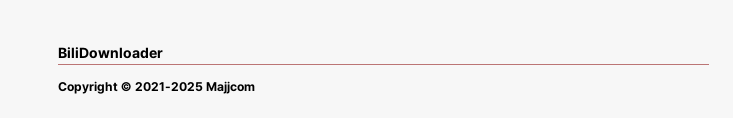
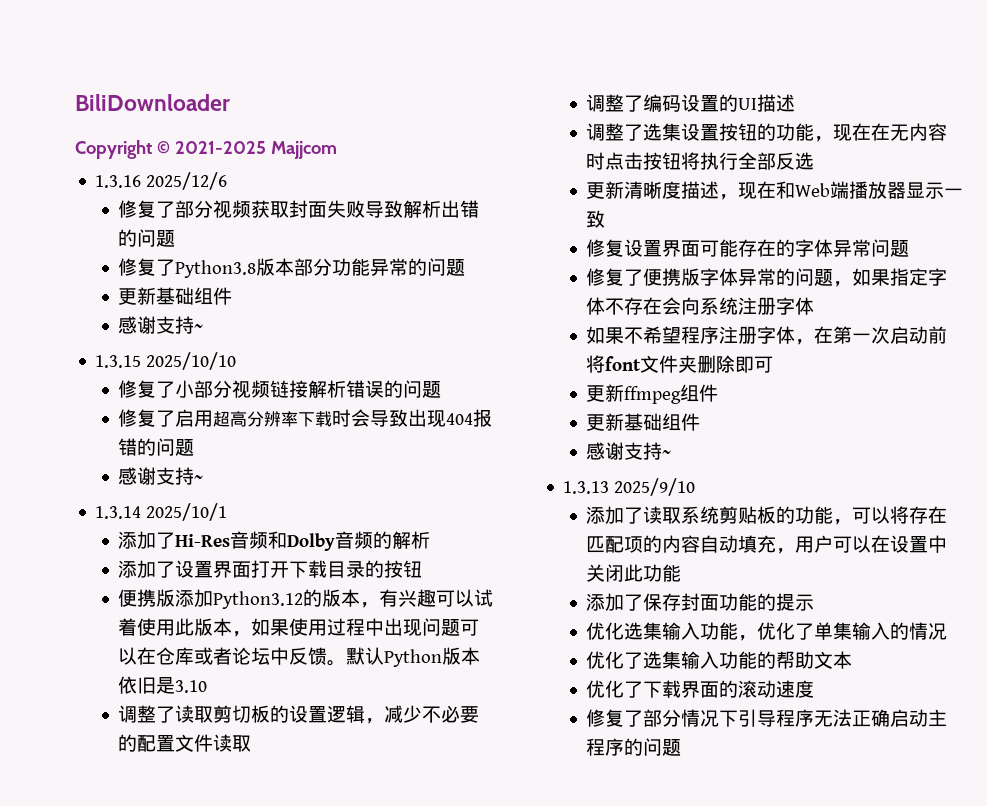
(256, 87) none -> [95,172,228,190] [118,200,480,218] [118,229,176,247] [118,258,466,278] [118,287,233,305] [118,316,204,334] [95,352,237,370] [118,380,442,398] [118,409,493,427] [118,438,195,456] [118,467,204,485] [95,503,228,521] [118,531,431,551] [118,560,423,578] [118,589,494,609] [118,618,480,637] [118,647,481,667] [118,676,208,694] [118,705,480,724] [118,734,252,752] [586,94,796,112] [586,123,948,142] [586,152,815,170] [586,181,964,200] [586,210,606,228] [586,239,910,257] [586,268,948,287] [586,297,815,315] [586,326,948,345] [586,355,774,373] [586,384,719,404] [586,413,701,431] [586,442,672,460] [563,478,696,496] [586,506,948,525] [586,535,948,554] [586,564,682,582] [586,593,815,611] [586,622,948,641] [586,651,853,669] [586,680,815,698] [586,709,948,727] [586,738,682,756] // 1.3.16 2025/12/6 // 修复了部分视频获取封面失败导致解析出错的问题 // 修复了Python3.8版本部分功能异常的问题 // 更新基础组件 // 感谢支持~ // 1.3.15 2025/10/10 // 修复了小部分视频链接解析错误的问题 // 修复了启用超高分辨率下载时会导致出现404报错的问题 // 感谢支持~ // 1.3.14 2025/10/1 // 添加了Hi-Res音频和Dolby音频的解析 // 添加了设置界面打开下载目录的按钮 // 便携版添加Python3.12的版本，有兴趣可以试着使用此版本，如果使用过程中出现问题可以在仓库或者论坛中反馈。默认Python版本依旧是3.10 // 调整了读取剪切板的设置逻辑，减少不必要的配置文件读取 // 调整了编码设置的UI描述 // 调整了选集设置按钮的功能，现在在无内容时点击按钮将执行全部反选 // 更新清晰度描述，现在和Web端播放器显示一致 // 修复设置界面可能存在的字体异常问题 // 修复了便携版字体异常的问题，如果指定字体不存在会向系统注册字体 // 如果不希望程序注册字体，在第一次启动前将font文件夹删除即可 // 更新ffmpeg组件 // 更新基础组件 // 感谢支持~ // 1.3.13 2025/9/10 // 添加了读取系统剪贴板的功能，可以将存在匹配项的内容自动填充，用户可以在设置中关闭此功能 // 添加了保存封面功能的提示 // 优化选集输入功能，优化了单集输入的情况 // 优化了选集输入功能的帮助文本 // 优化了下载界面的滚动速度 // 修复了部分情况下引导程序无法正确启动主程序的问题

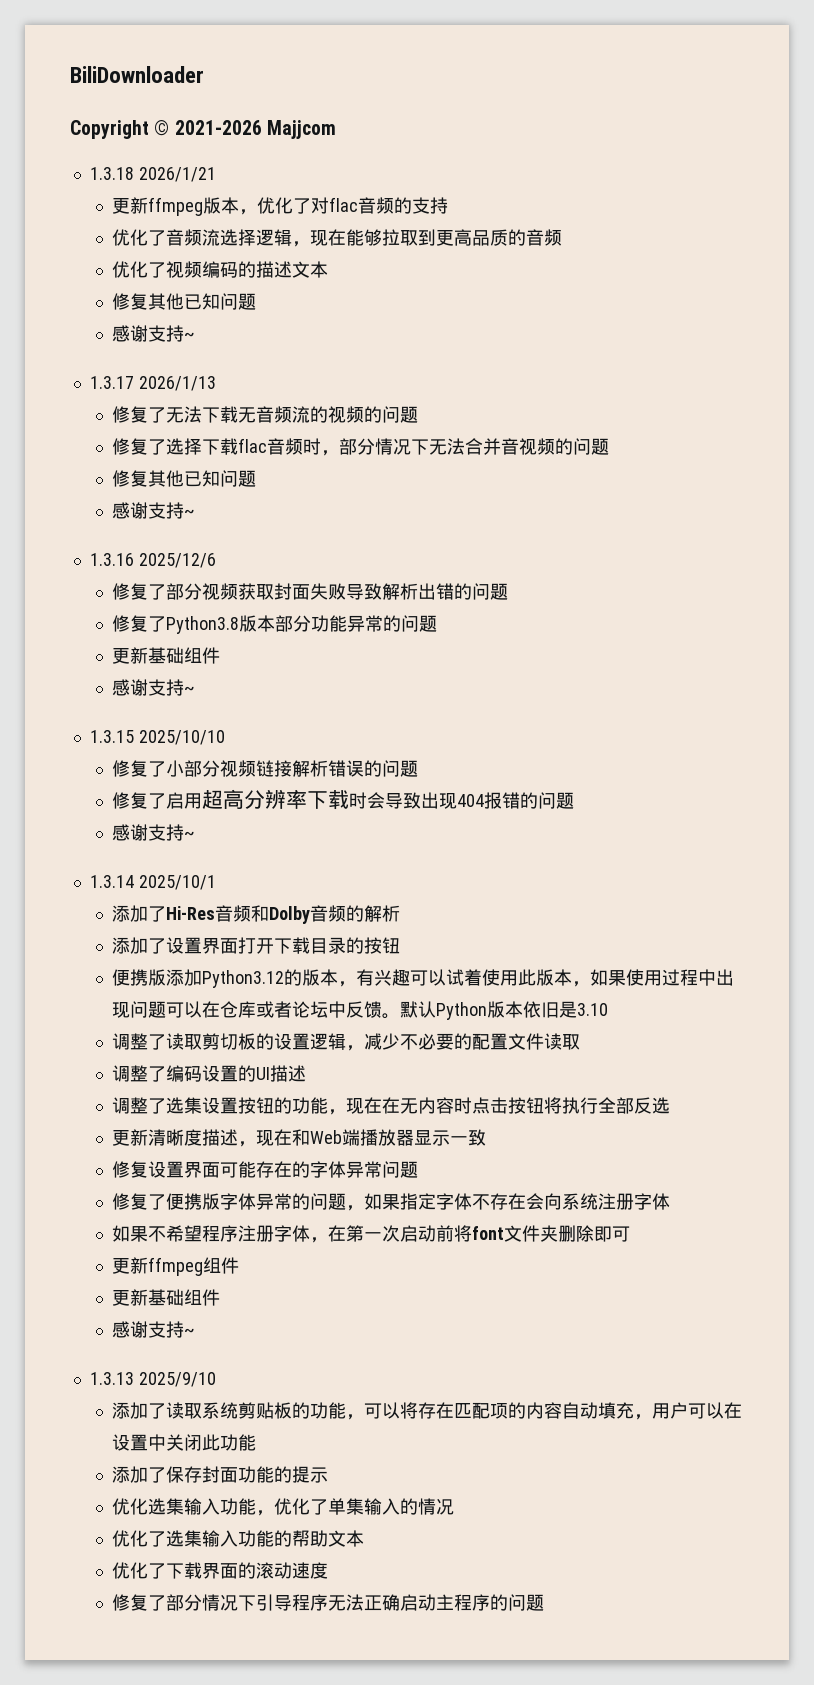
[174,141,266,154] 2021-2025 -> [174,120,262,135] 2021-2026
(337, 150) none -> [89,167,216,182] [112,197,449,216] [112,229,563,247] [112,261,329,278] [112,293,257,310] [112,325,196,342] [89,376,216,391] [112,406,419,423] [112,438,610,456] [112,470,257,487] [112,502,196,519] // 1.3.18 2026/1/21 // 更新ffmpeg版本，优化了对flac音频的支持 // 优化了音频流选择逻辑，现在能够拉取到更高品质的音频 // 优化了视频编码的描述文本 // 修复其他已知问题 // 感谢支持~ // 1.3.17 2026/1/13 // 修复了无法下载无音频流的视频的问题 // 修复了选择下载flac音频时，部分情况下无法合并音视频的问题 // 修复其他已知问题 // 感谢支持~

